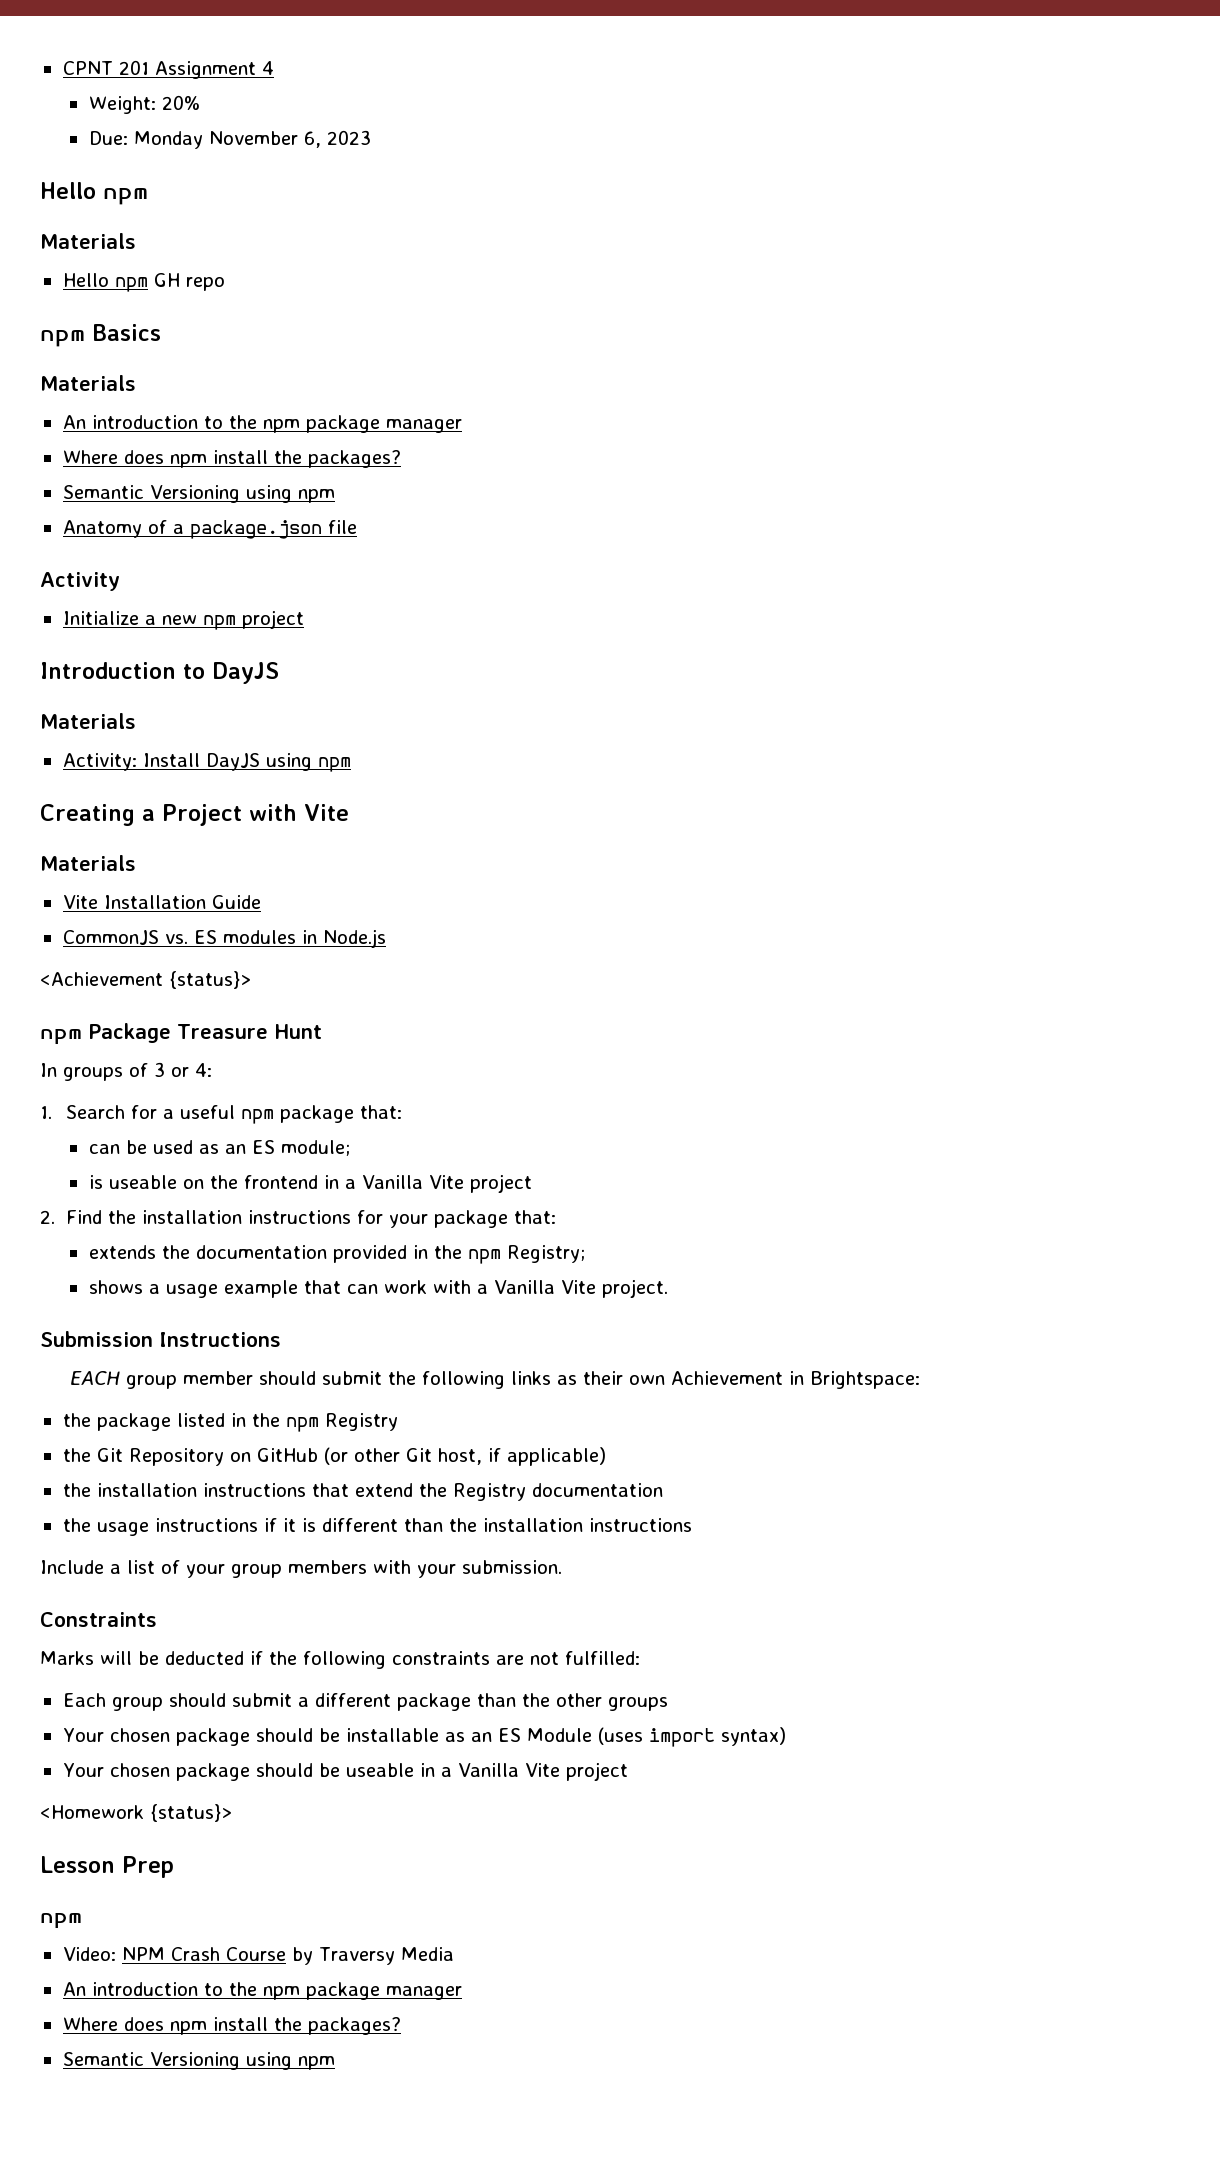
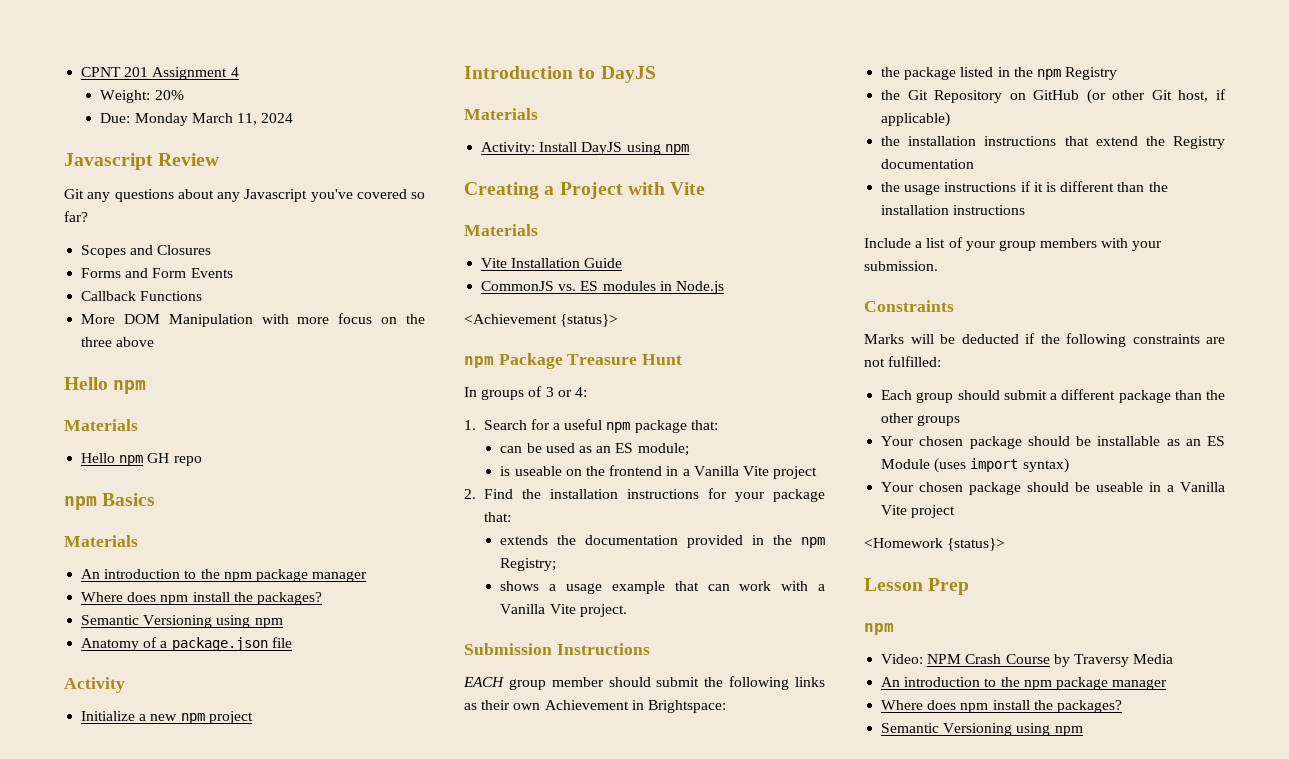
[208,130,371,148] November 6, 2023 -> [191,113,294,125] [64,153,220,170] [64,189,425,202] [64,211,88,222] [81,245,212,258] [81,268,233,278] [81,291,203,301] [81,313,426,327] [81,337,155,347] March 11, 2024 // Javascript Review // Git any questions about any Javascript you've covered so far? // Scopes and Closures // Forms and Form Events // Callback Functions // More DOM Manipulation with more focus on the three above

